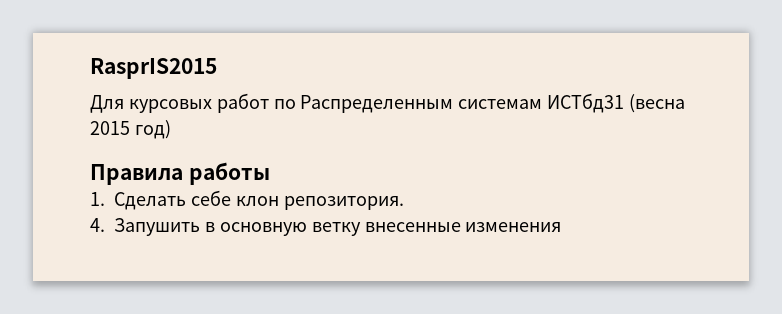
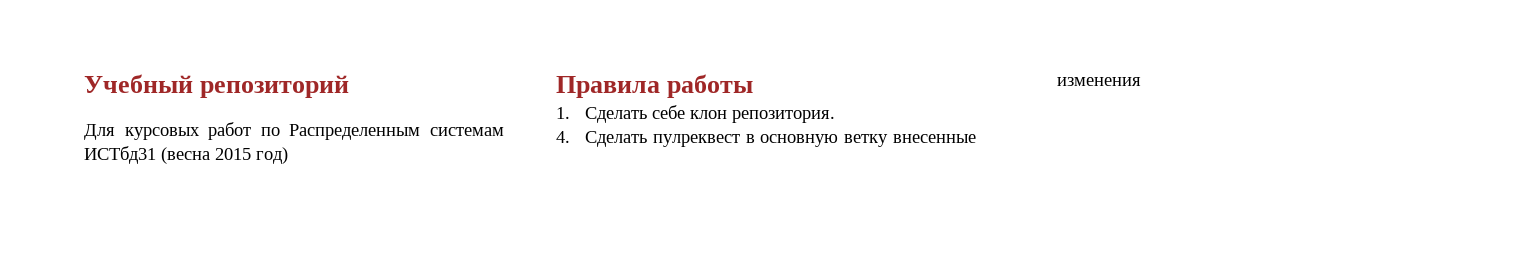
[90,58,217,79] RasprIS2015 -> [84,74,350,98] Учебный репозиторий
[114,218,201,236] Запушить -> [585,131,740,147] Сделать пулреквест

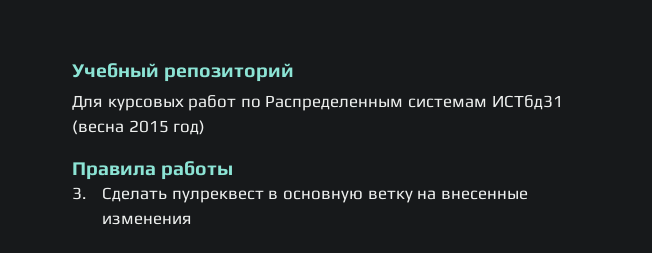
[556,105,836,123] [556,131,570,143] 1. Сделать себе клон репозитория. // 4. -> [72,187,86,200] 3.
(889, 140) none -> [417,190,437,200] на

